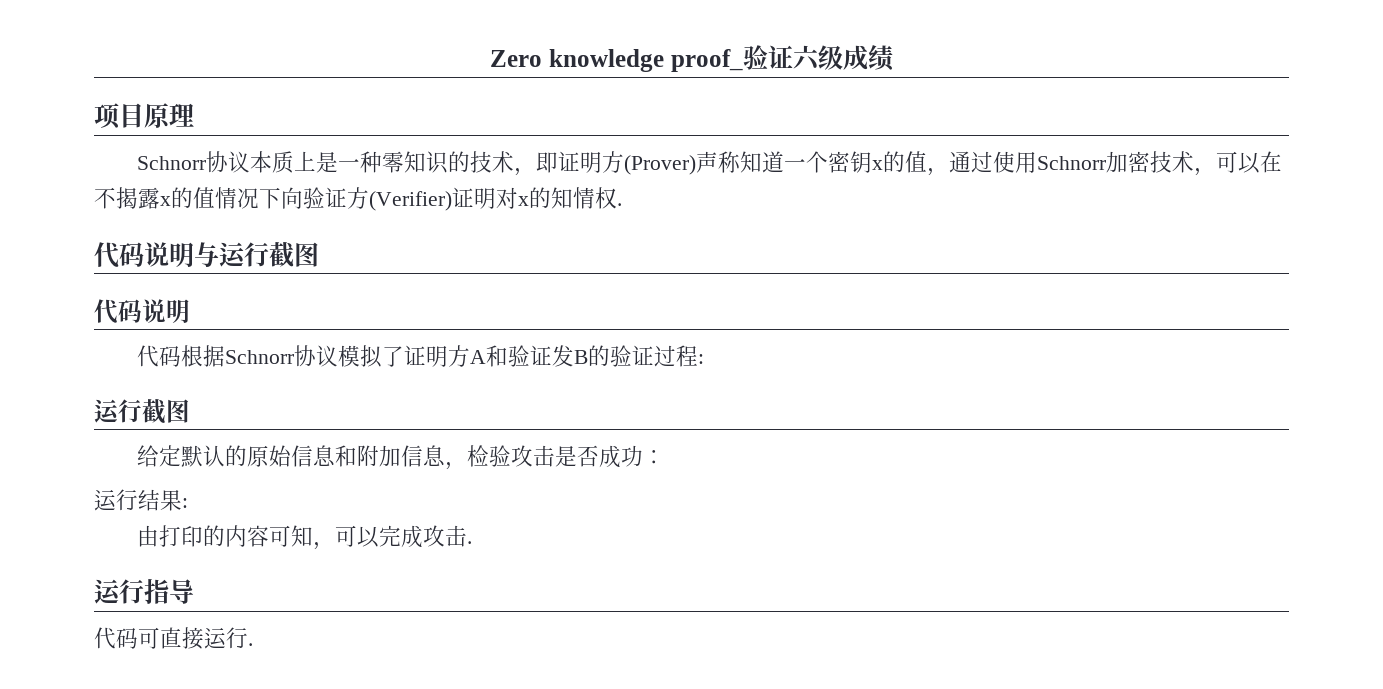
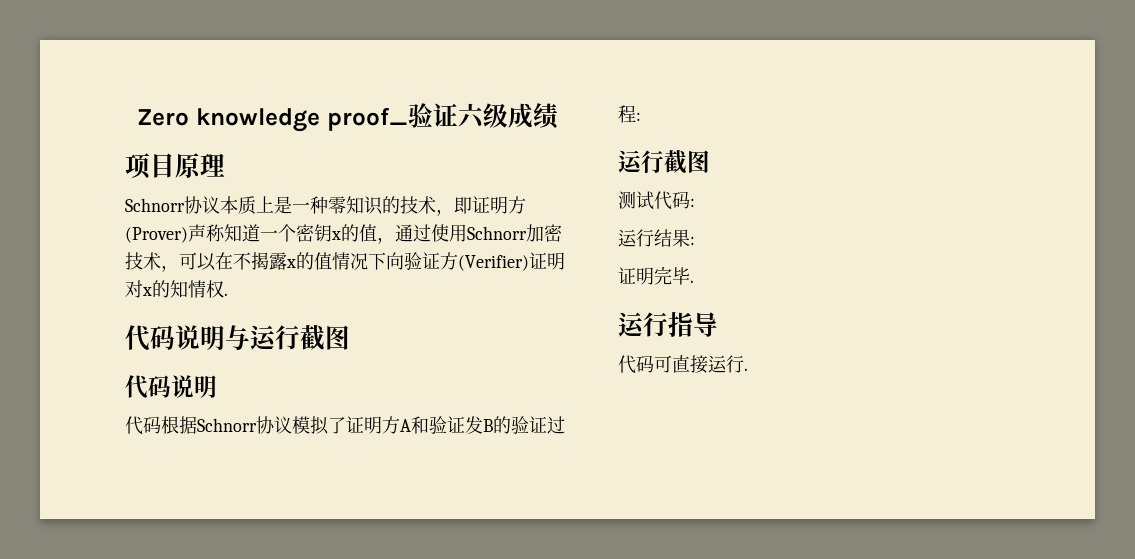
[137,445,666,470] [94,489,188,511] [137,525,468,550] 给定默认的原始信息和附加信息，检验攻击是否成功： // 运行结果: // 由打印的内容可知，可以完成攻击 -> [618,191,695,210] [618,229,695,247] [618,266,690,285] 测试代码: // 运行结果: // 证明完毕

